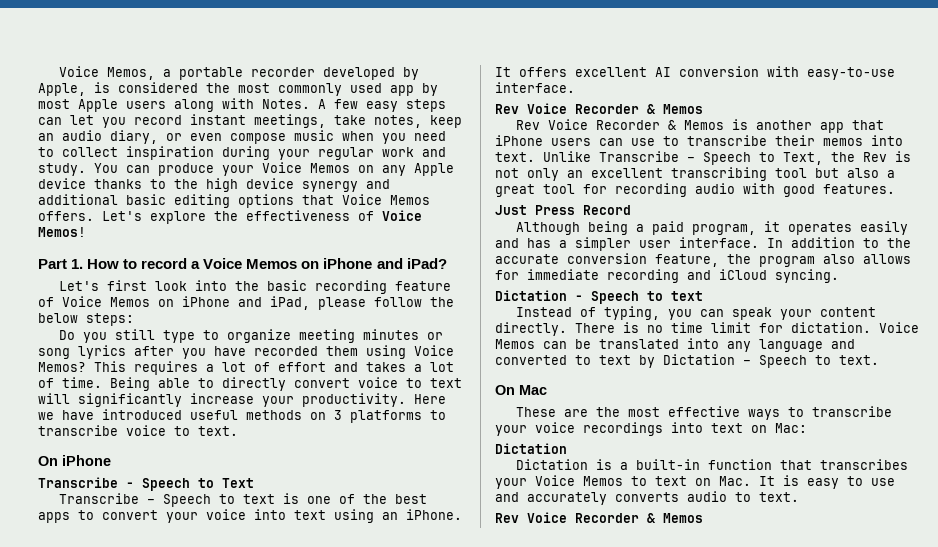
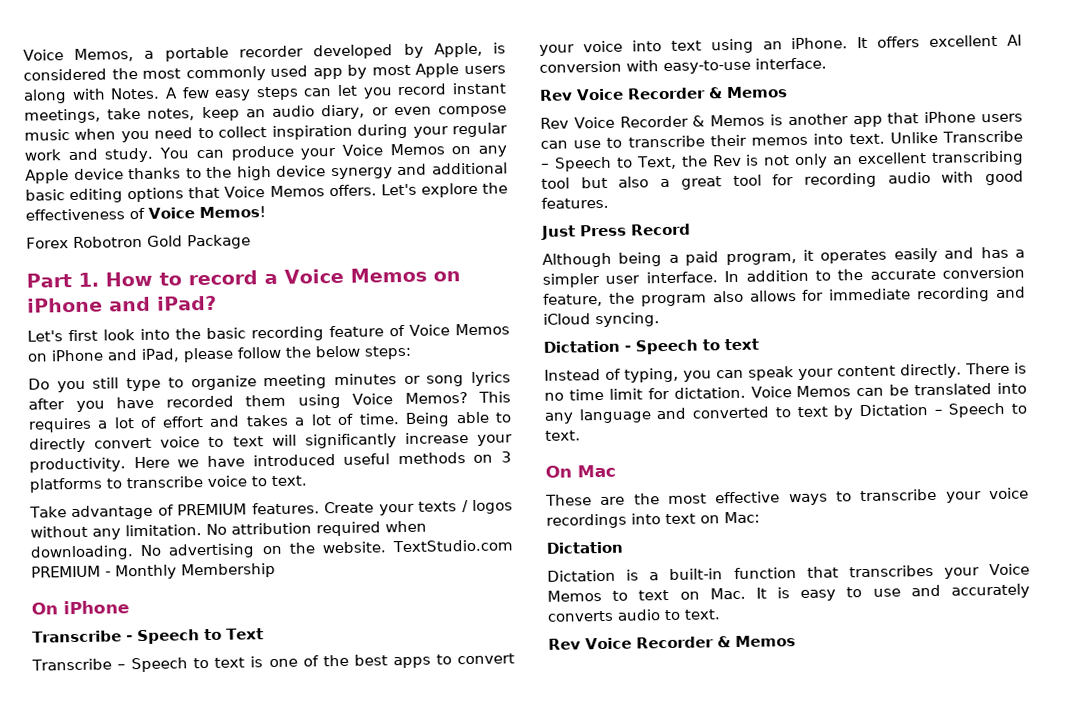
(86, 232) none -> [26,234,251,250] // Forex Robotron Gold Package
(238, 431) none -> [29,499,513,521] [30,520,427,540] [30,539,514,561] [31,562,276,580] // Take advantage of PREMIUM features. Create your texts / logos without any limitation. No attribution required when downloading. No advertising on the website. TextStudio.com PREMIUM - Monthly Membership

